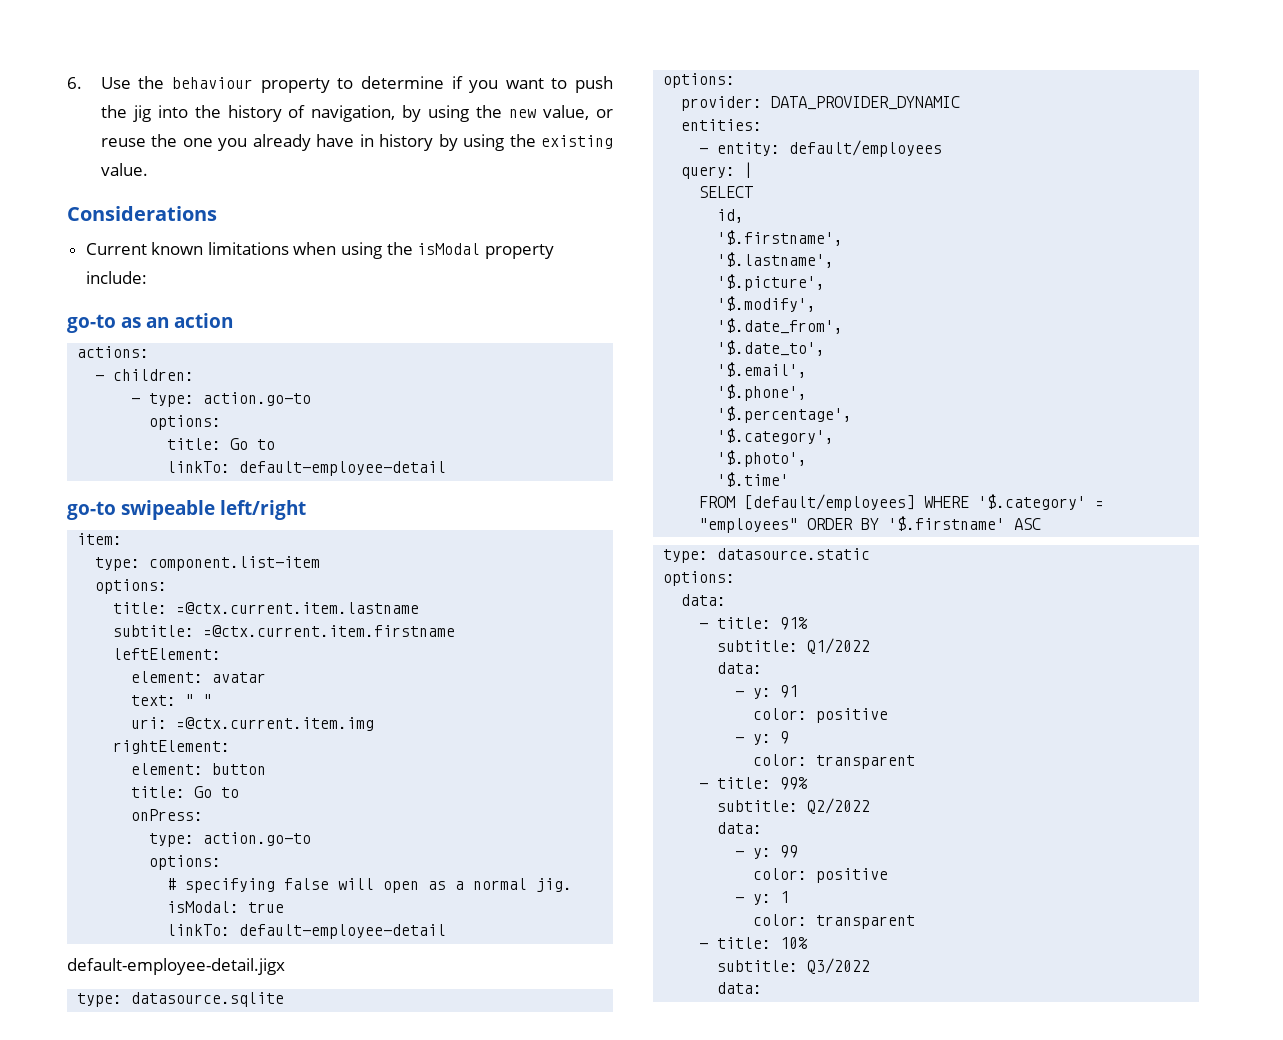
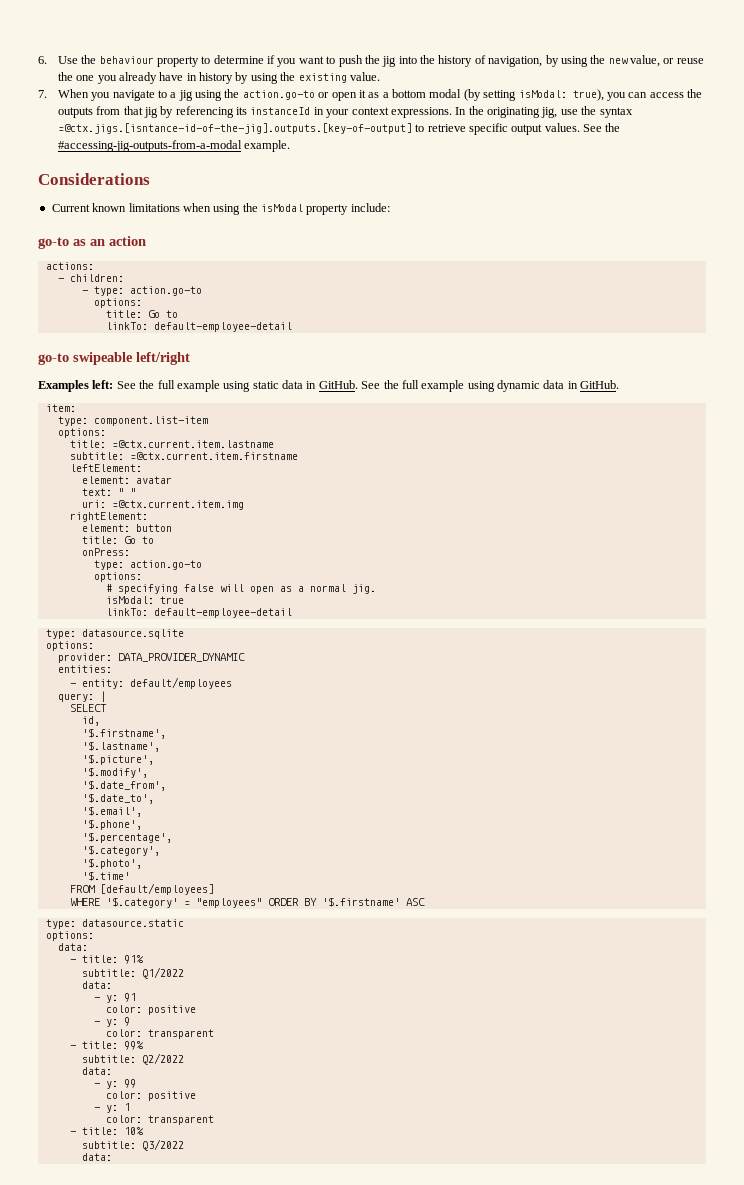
(148, 169) none -> [38,89,702,101] [57,106,633,118] [57,123,621,135] [57,140,291,152] // 7. When you navigate to a jig using the action.go-to or open it as a bottom modal (by setting isModal: true), you can access the outputs from that jig by referencing its instanceId in your context expressions. In the originating jig, use the syntax =@ctx.jigs.[isntance-id-of-the-jig].outputs.[key-of-output] to retrieve specific output values. See the #accessing-jig-outputs-from-a-modal example.
(306, 510) none -> [38,380,620,392] // Examples left: See the full example using static data in GitHub. See the full example using dynamic data in GitHub.
[67,958,285,975] // default-employee-detail.jigx -> (292, 613) none
(916, 502) none -> (214, 889) //

